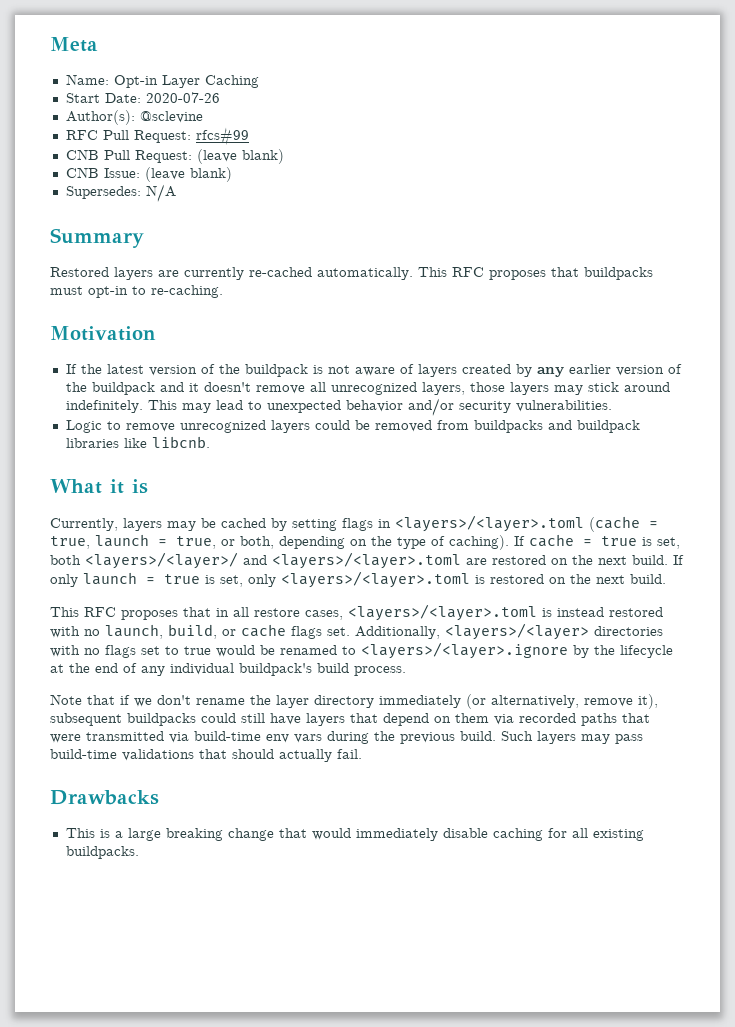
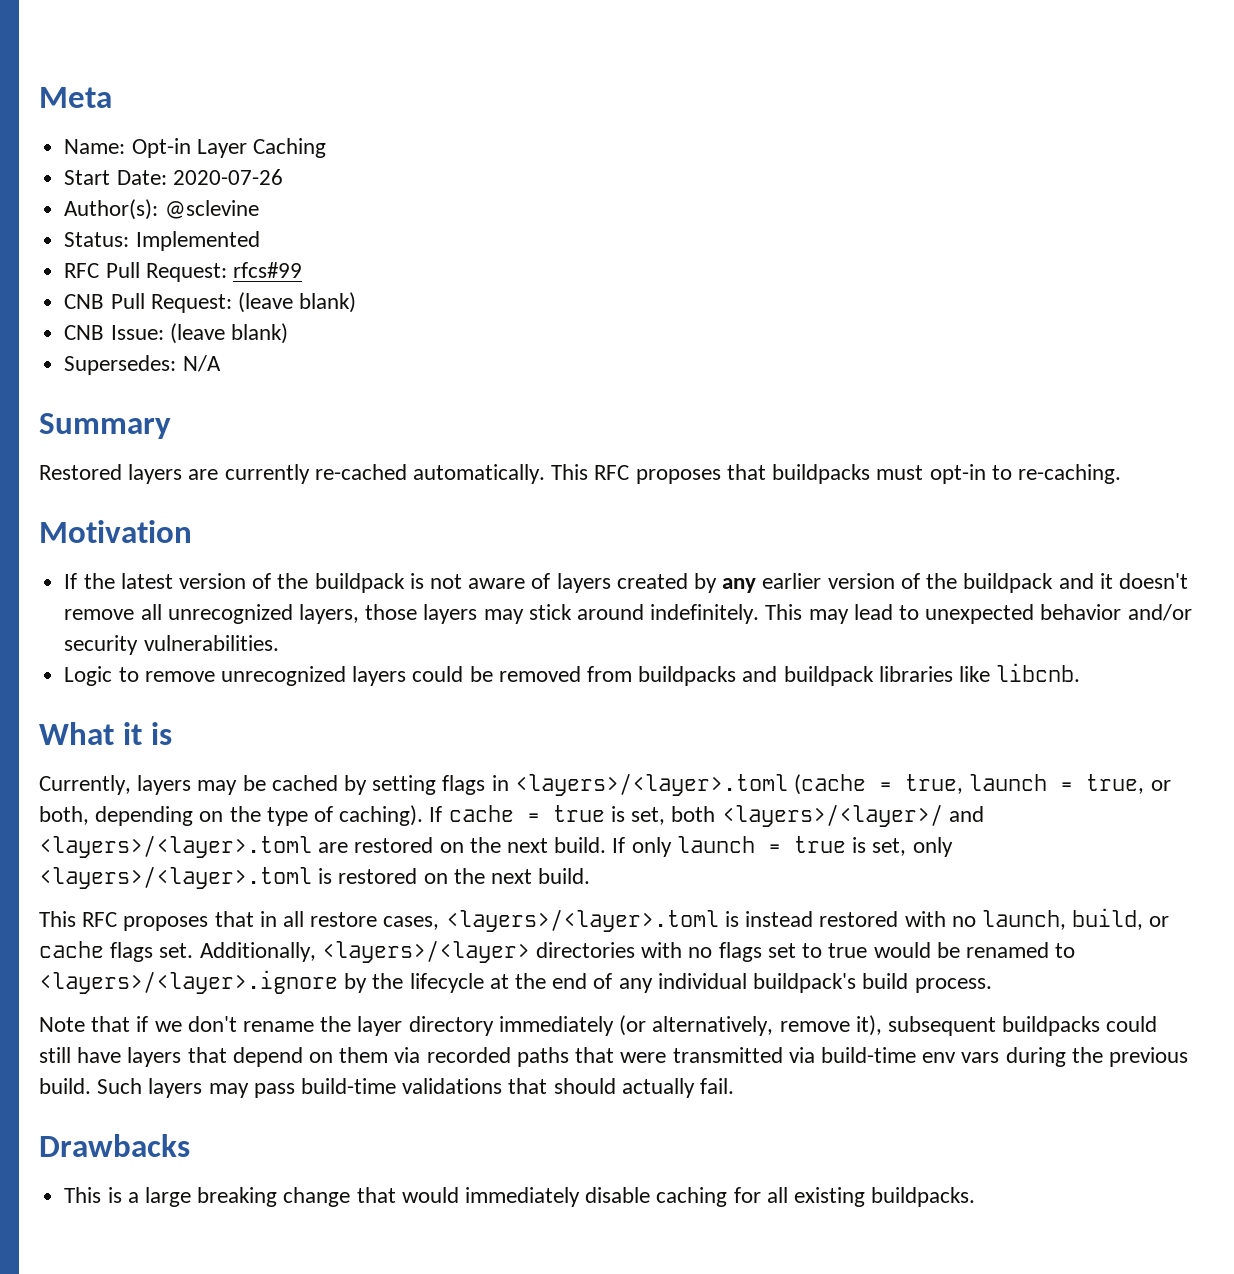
(203, 117) none -> [64,231,260,251] // Status: Implemented

